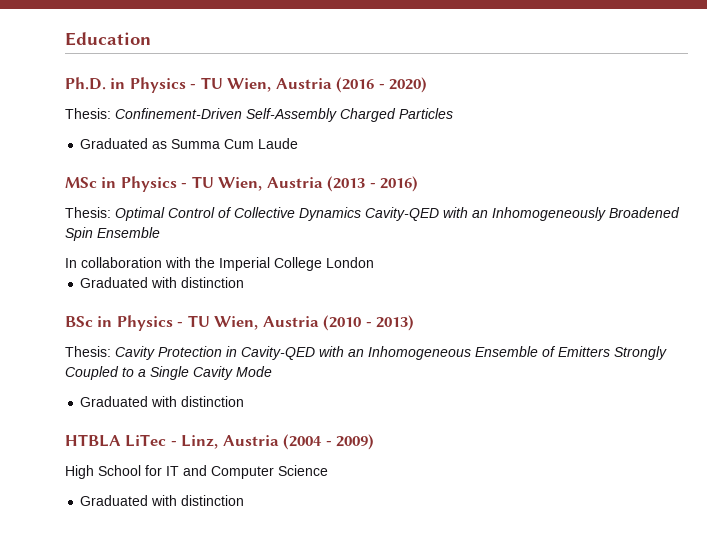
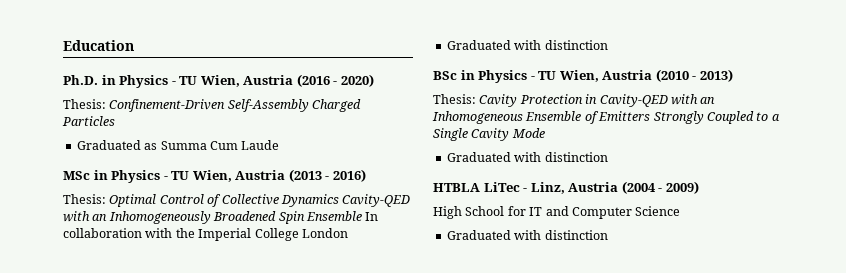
(160, 232) // -> (362, 216) none

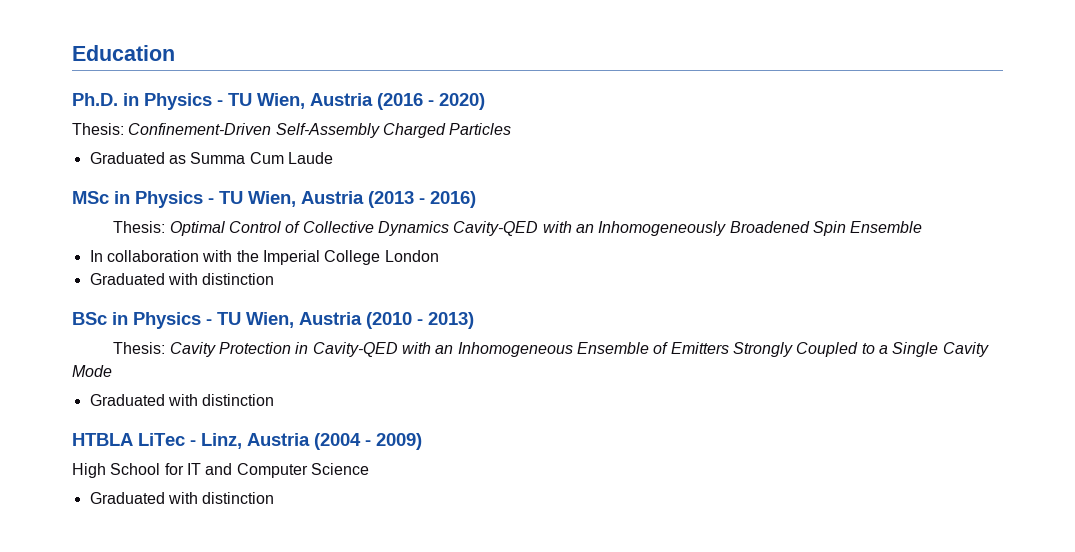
(362, 216) none -> (923, 227) //

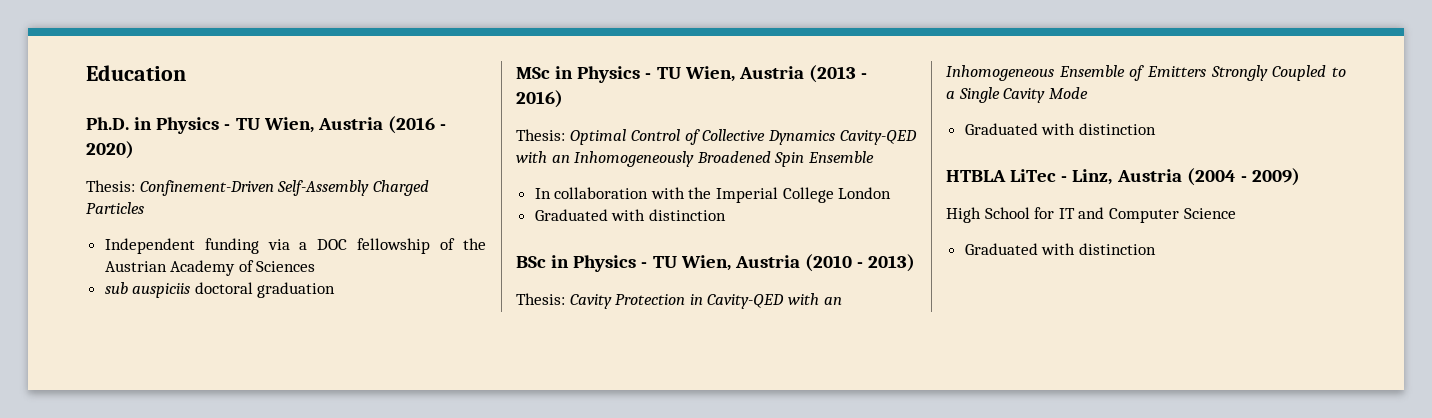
[89,152,333,164] Graduated as Summa Cum Laude -> [104,238,486,254] [104,260,316,276] [104,282,336,298] Independent funding via a DOC fellowship of the Austrian Academy of Sciences // sub auspiciis doctoral graduation

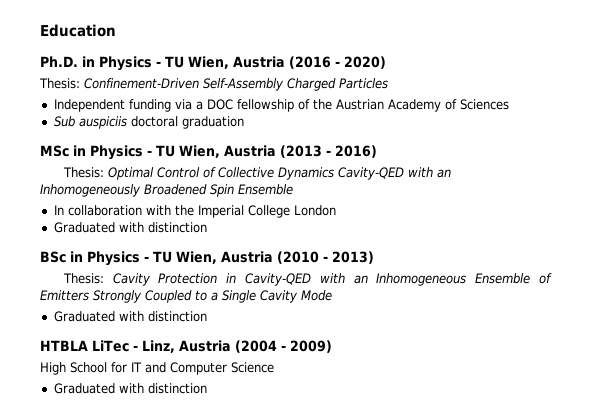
[104,282,128,294] sub -> [53,116,75,127] Sub

